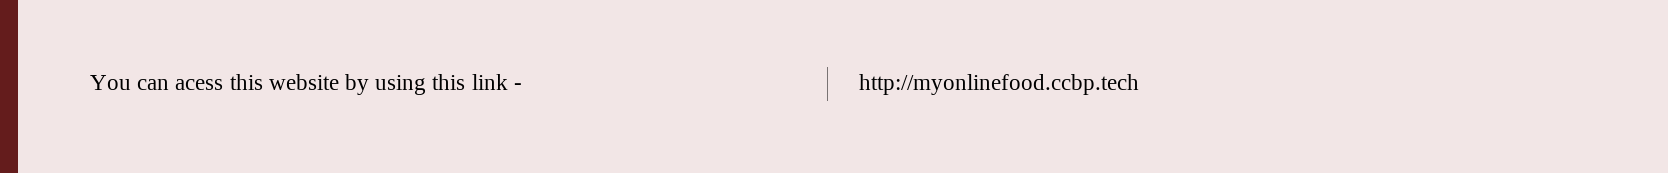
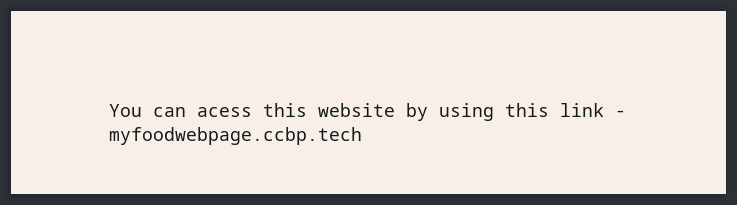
[859,74,1139,95] http://myonlinefood.ccbp.tech -> [109,127,362,145] myfoodwebpage.ccbp.tech

